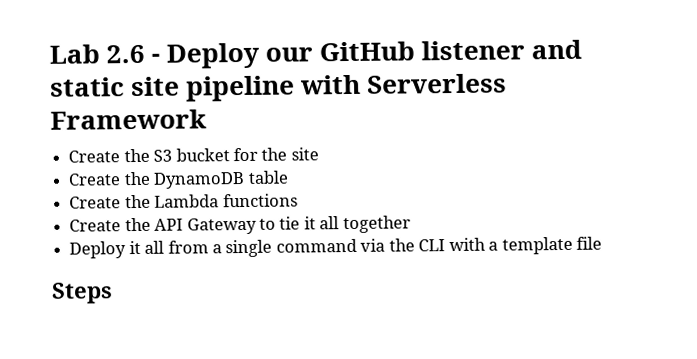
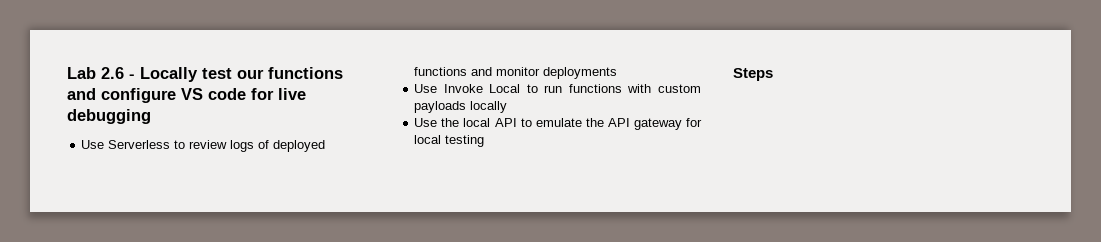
[166,39,583,69] [50,73,508,102] [50,109,207,130] [68,147,319,163] [68,170,289,189] [69,193,298,209] [69,215,411,235] [69,236,603,259] Deploy our GitHub listener and static site pipeline with Serverless Framework // Create the S3 bucket for the site // Create the DynamoDB table // Create the Lambda functions // Create the API Gateway to tie it all together // Deploy it all from a single command via the CLI with a template file -> [140,67,343,82] [67,88,306,103] [67,109,151,124] [81,140,326,152] [414,67,618,79] [414,84,701,93] [414,101,508,113] [414,118,702,130] [414,135,485,147] Locally test our functions and configure VS code for live debugging // Use Serverless to review logs of deployed functions and monitor deployments // Use Invoke Local to run functions with custom payloads locally // Use the local API to emulate the API gateway for local testing

